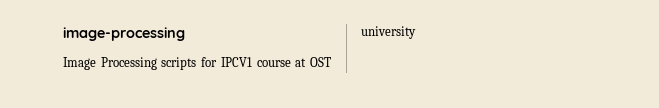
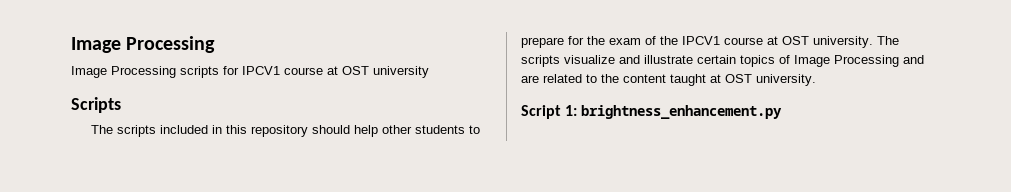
[63,27,185,41] image-processing -> [71,36,216,53] Image Processing
(416, 32) none -> [71,97,121,113] [91,125,481,137] [521,36,899,48] [521,55,924,67] [521,74,816,86] [521,105,783,119] // Scripts // The scripts included in this repository should help other students to prepare for the exam of the IPCV1 course at OST university. The scripts visualize and illustrate certain topics of Image Processing and are related to the content taught at OST university. // Script 1: brightness_enhancement.py

